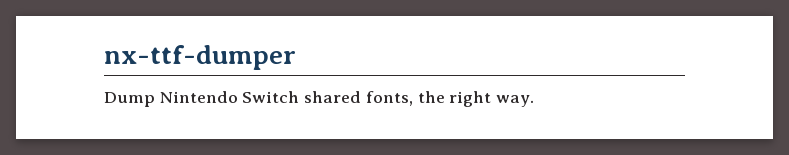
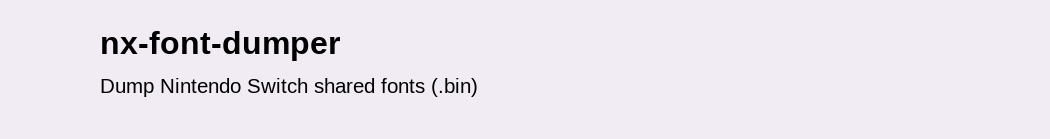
[104,45,296,70] nx-ttf-dumper -> [100,31,340,61] nx-font-dumper
[365,91,535,107] fonts, the right way. -> [381,78,478,97] fonts (.bin)

